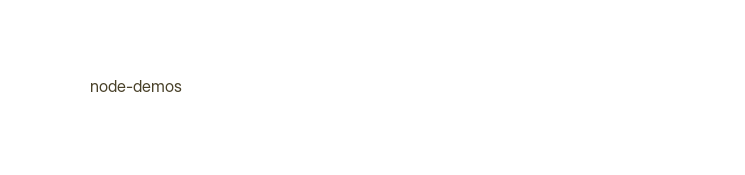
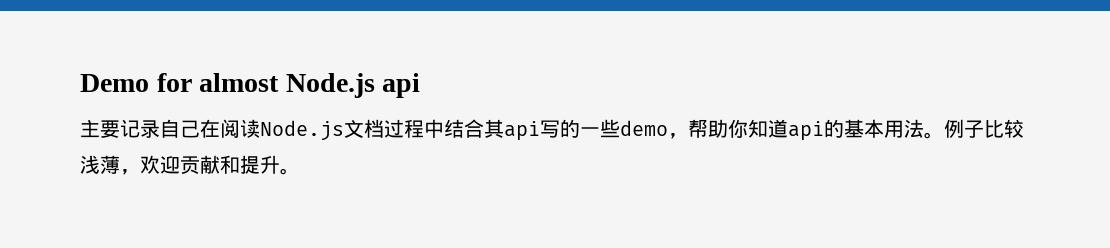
[90,80,182,92] node-demos -> [80,73,421,98] [80,119,1024,141] [80,155,300,175] Demo for almost Node.js api // 主要记录自己在阅读Node.js文档过程中结合其api写的一些demo，帮助你知道api的基本用法。例子比较浅薄，欢迎贡献和提升。

